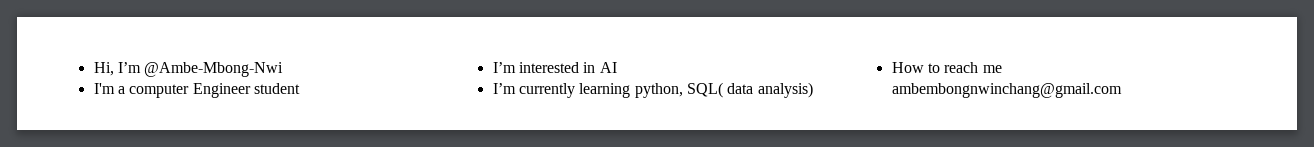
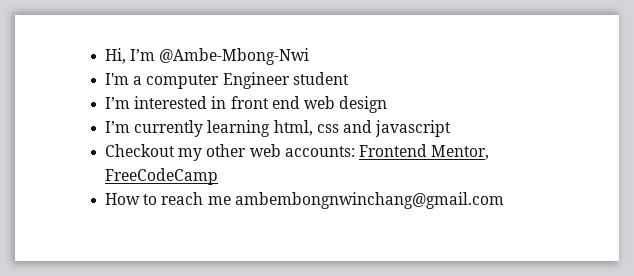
[599,62,617,73] AI -> [230,96,388,113] front end web design
[634,82,813,98] python, SQL( data analysis) -> [273,120,452,137] [105,144,490,161] [105,168,219,185] html, css and javascript // Checkout my other web accounts: Frontend Mentor, FreeCodeCamp

